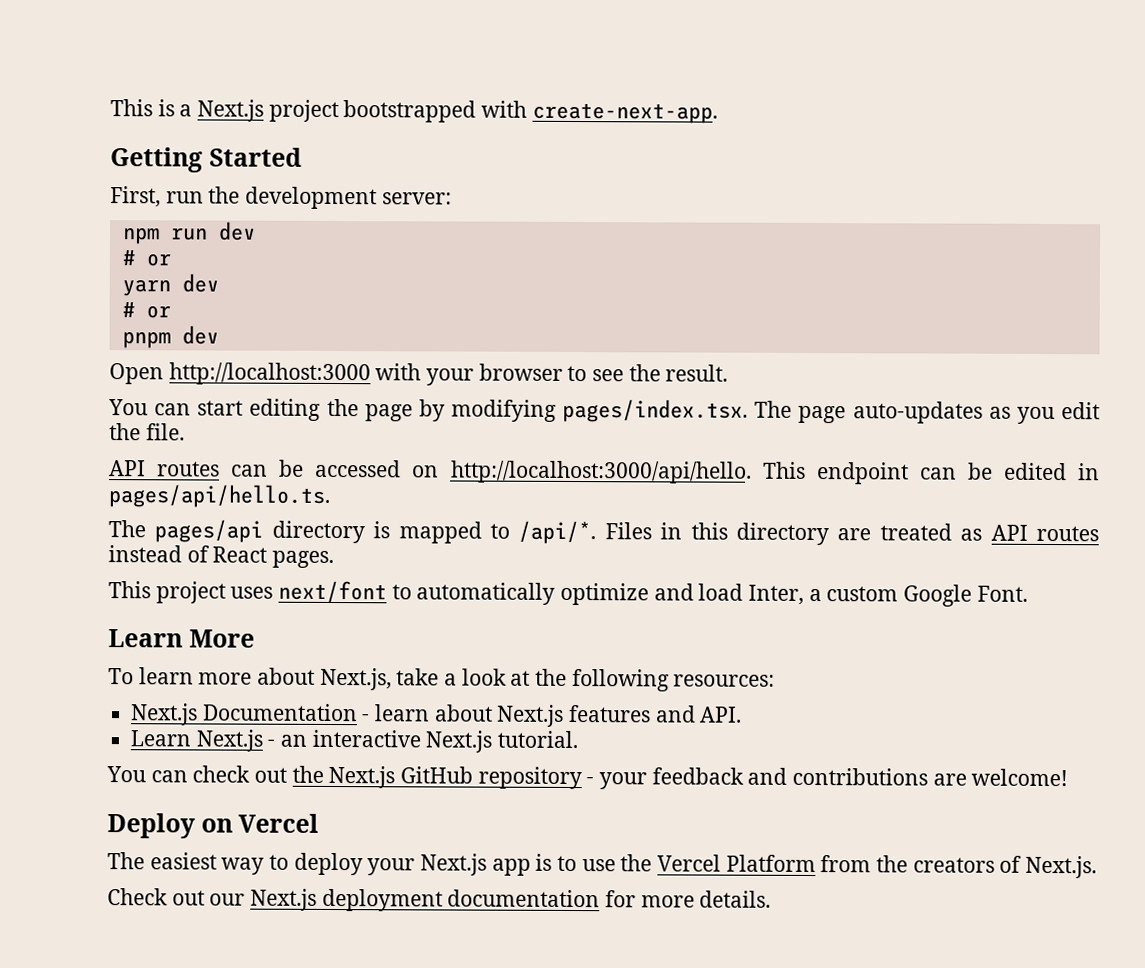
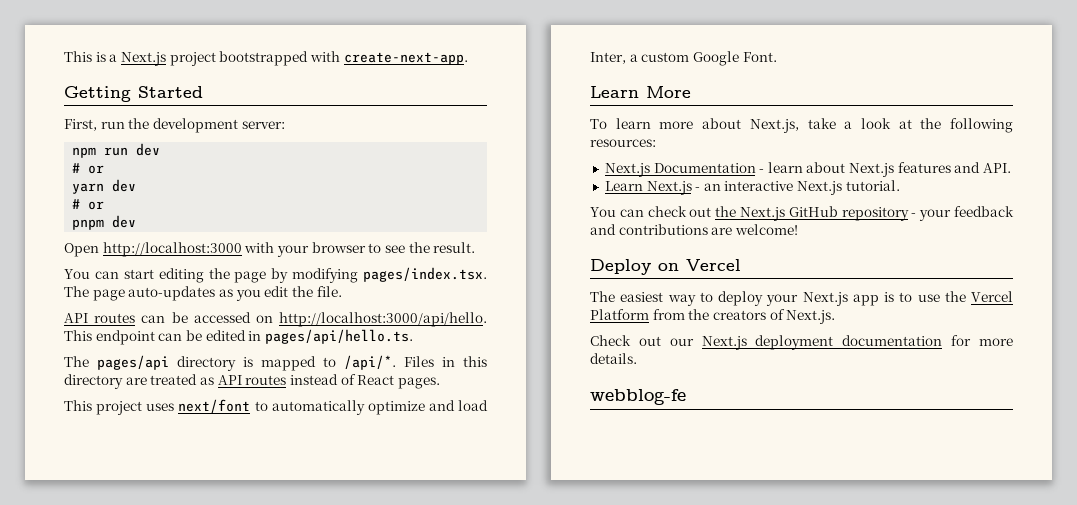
(772, 899) none -> [590,389,686,405] // webblog-fe

